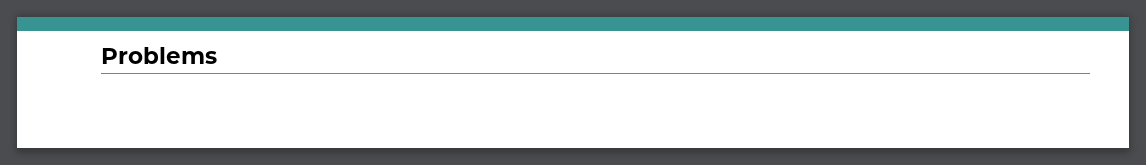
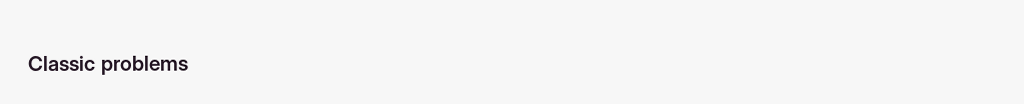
[101,47,217,64] Problems -> [28,55,189,75] Classic problems

